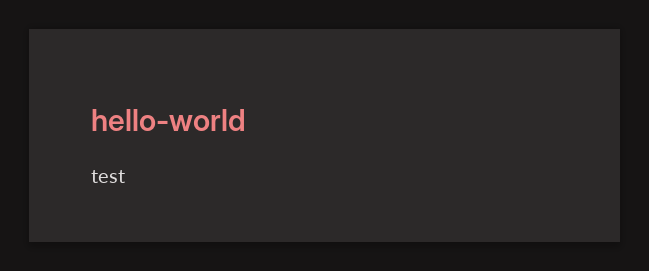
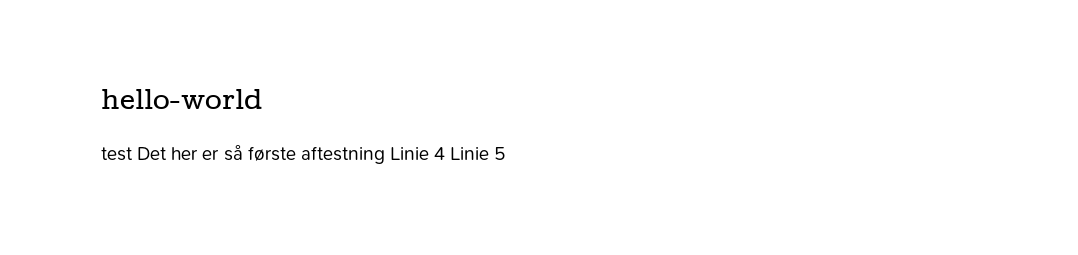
(125, 176) none -> [137,145,506,164] Det her er så første aftestning Linie 4 Linie 5

